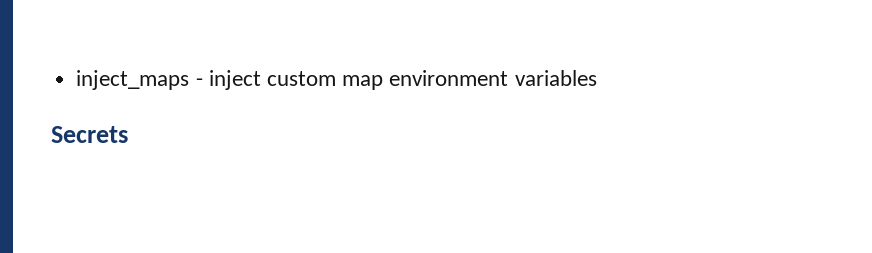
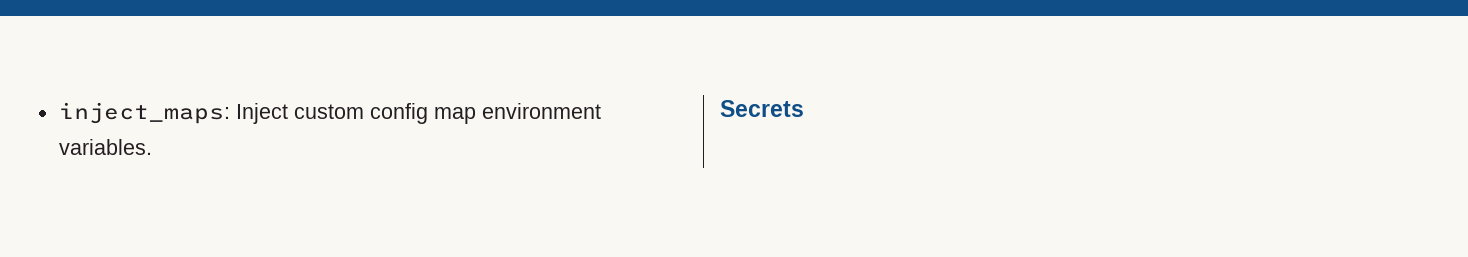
[76,70,336,90] inject_maps - inject custom -> [58,102,428,124] inject_maps: Inject custom config
[514,70,597,86] variables -> [58,139,152,155] variables.

